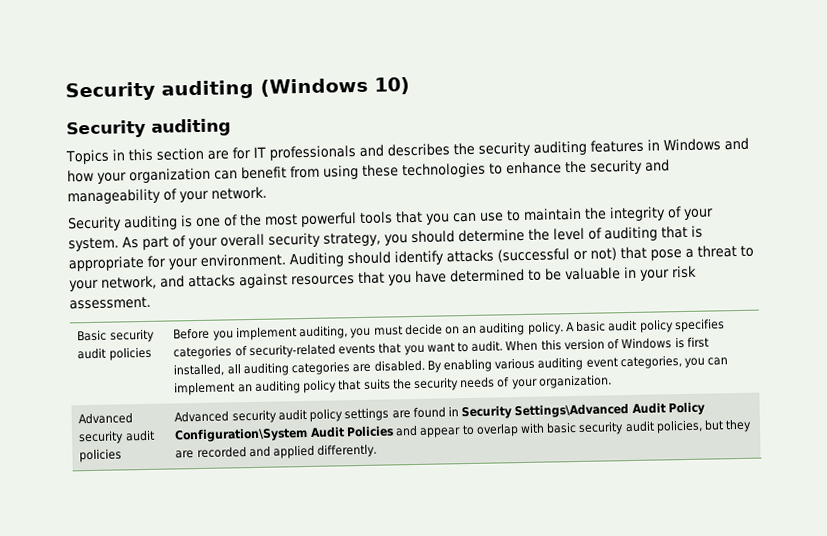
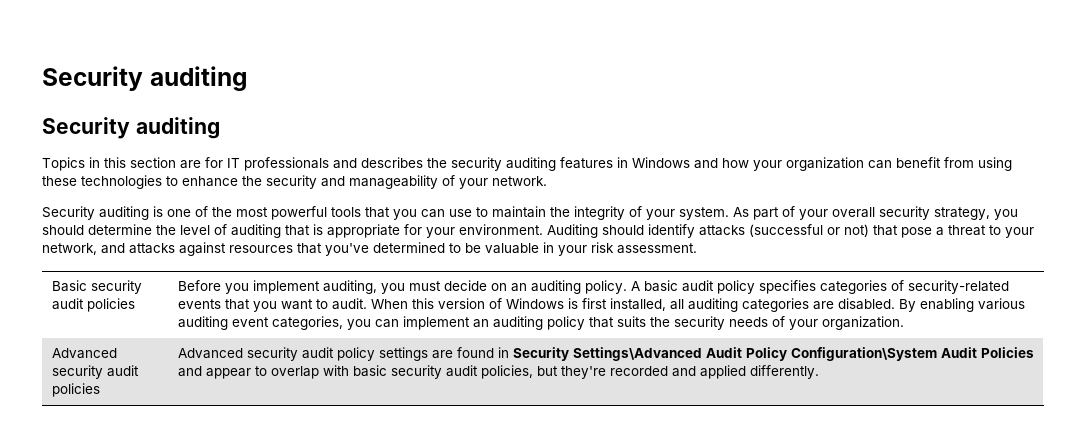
[65,77,410,102] Security auditing (Windows 10) -> [42,66,247,91] Security auditing
[388,270,447,286] you have -> [325,243,369,256] you've
[725,418,753,433] [175,450,195,459] they are -> [560,366,606,379] they're

